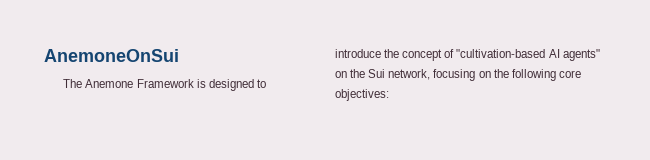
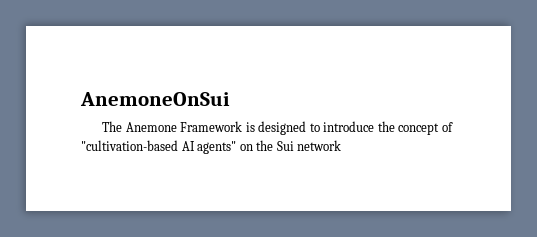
[388,69,581,81] [335,89,389,101] network, focusing on the following core objectives: -> [297,140,342,151] network

